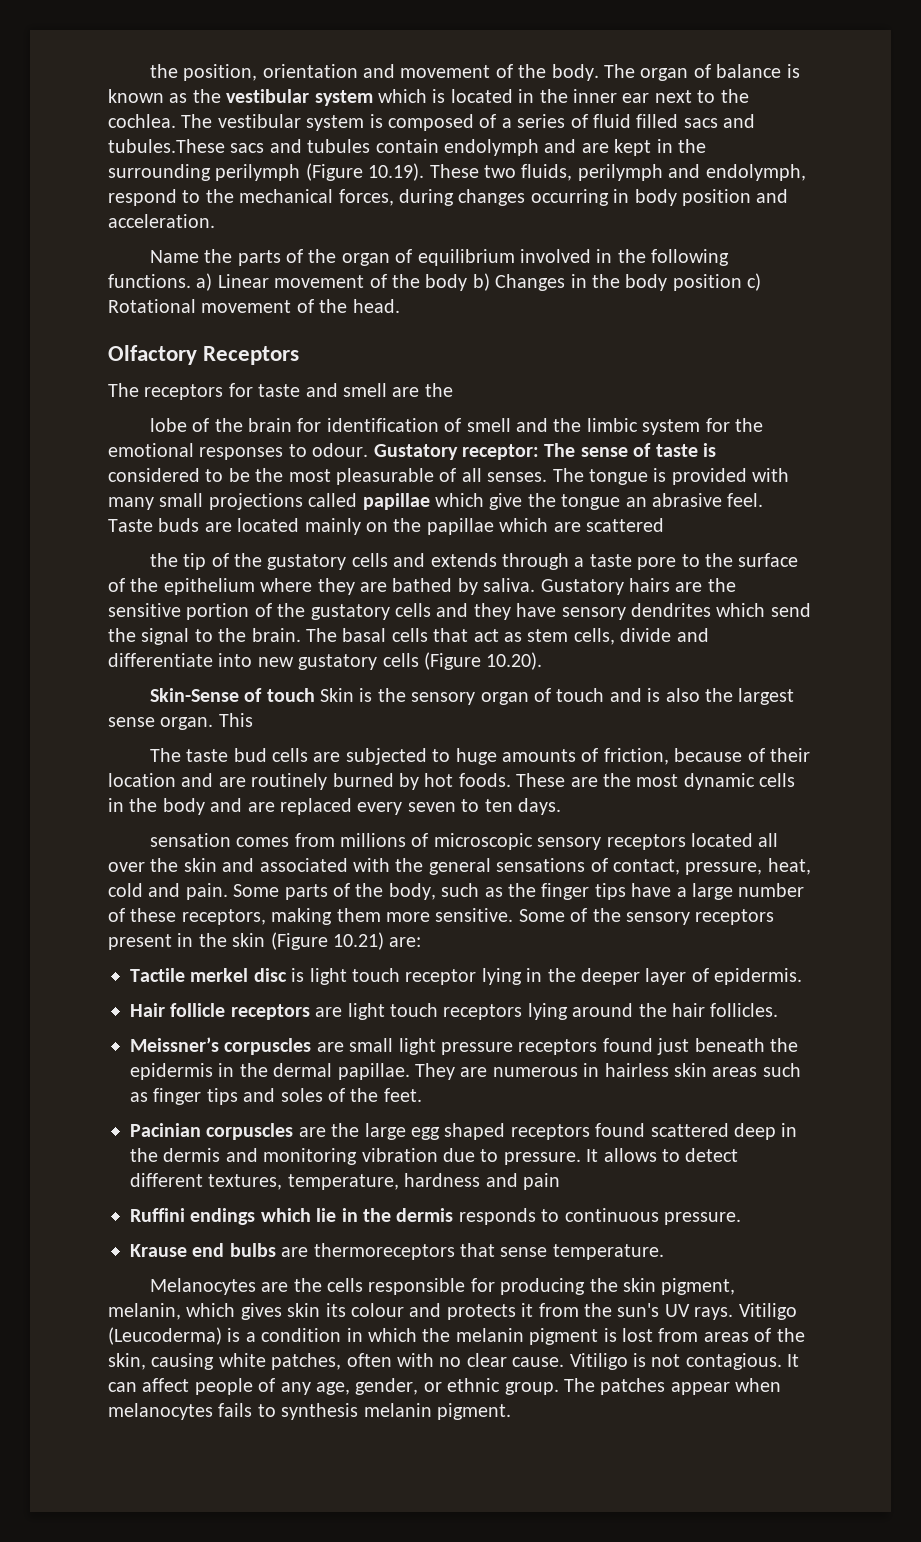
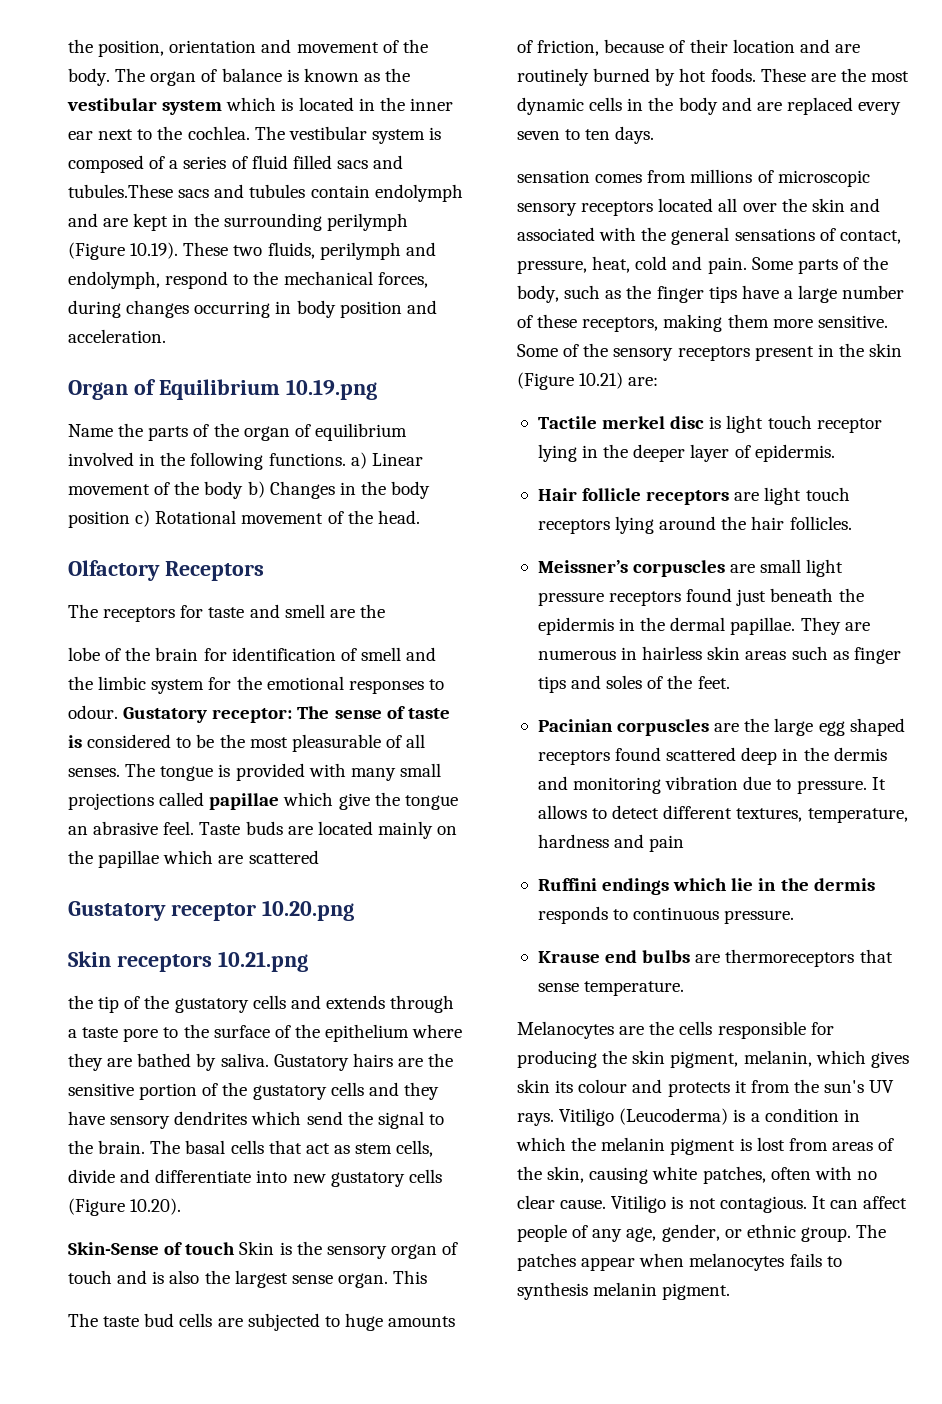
(215, 221) none -> [68,379,377,400] // Organ of Equilibrium 10.19.png
(664, 525) none -> [68,900,354,921] [68,951,308,972] // Gustatory receptor 10.20.png // Skin receptors 10.21.png

